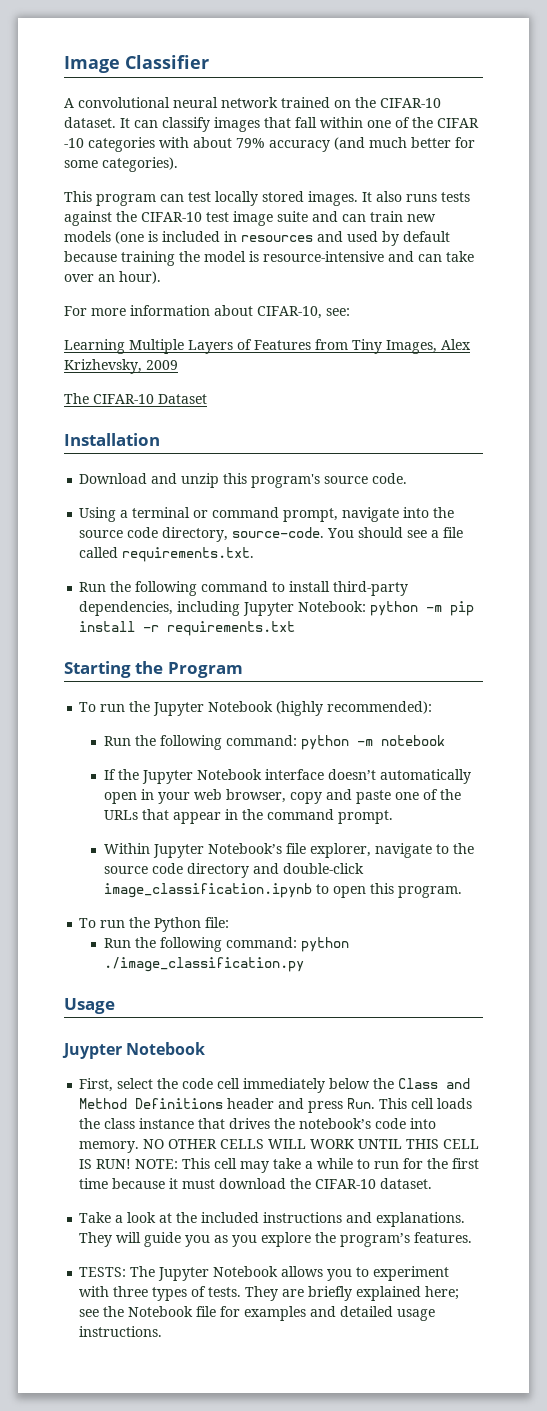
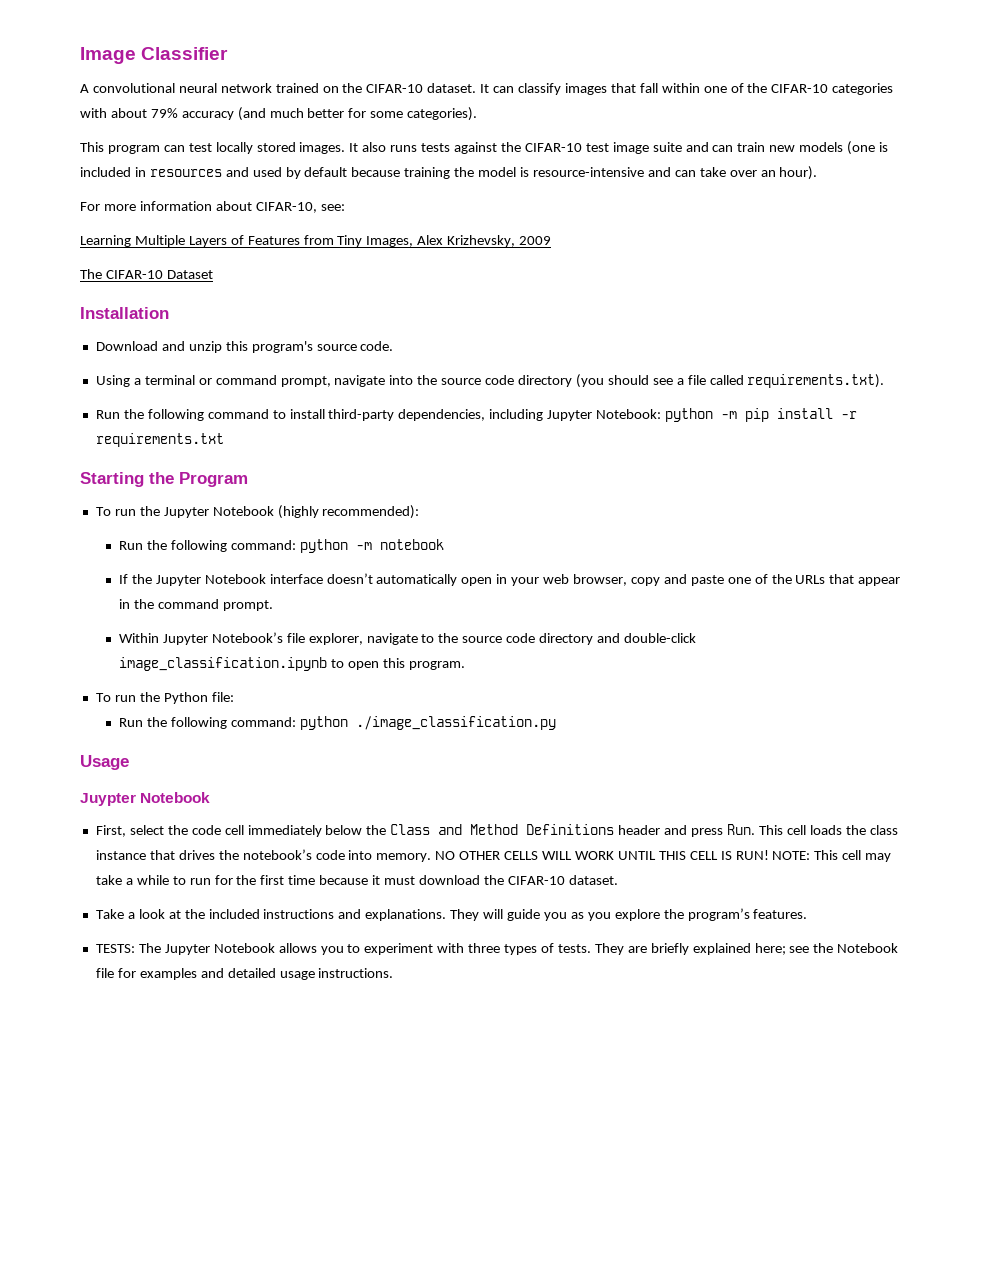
[437,118,479,128] [64,138,84,148] CIFAR -10 -> [771,84,829,93] CIFAR-10
[162,527,355,542] directory, source-code. You -> [518,374,604,388] directory (you
[122,547,255,562] requirements.txt. -> [747,374,885,388] requirements.txt).

